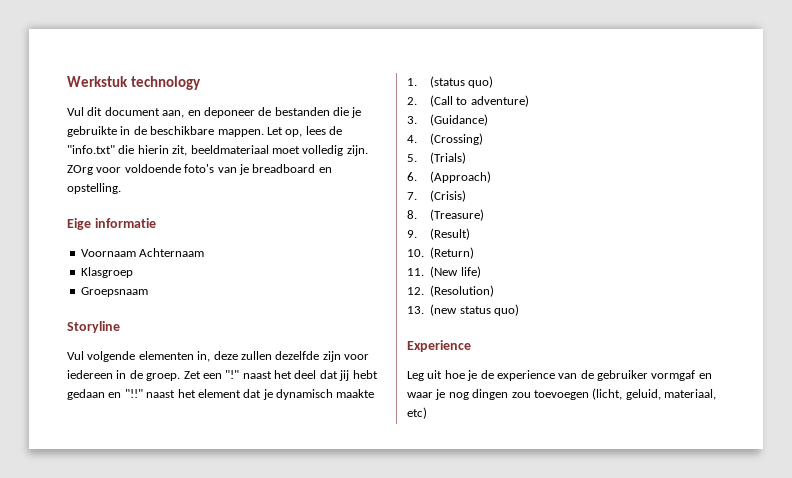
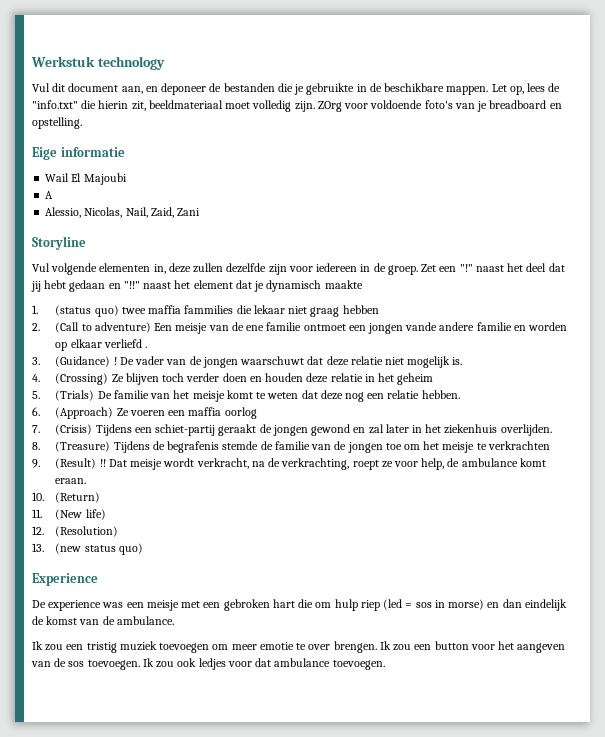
[80,248,205,257] [80,267,133,278] [80,287,148,297] Voornaam Achternaam // Klasgroep // Groepsnaam -> [45,173,127,185] [45,191,54,199] [45,207,201,218] Wail El Majoubi // A // Alessio, Nicolas, Nail, Zaid, Zani
[407,95,529,107] [407,114,489,126] [407,133,484,145] [407,152,467,164] [407,171,492,183] [407,190,467,202] [407,209,485,221] [407,228,471,240] // 2. (Call to adventure) // 3. (Guidance) // 4. (Crossing) // 5. (Trials) // 6. (Approach) // 7. (Crisis) // 8. (Treasure) // 9. (Result) -> [121,305,379,317] [32,322,568,334] [55,339,148,351] [32,356,463,368] [32,373,434,385] [32,390,460,402] [32,407,257,419] [32,424,552,436] [32,441,550,453] [32,458,546,470] [55,478,87,484] twee maffia fammilies die lekaar niet graag hebben // 2. (Call to adventure) Een meisje van de ene familie ontmoet een jongen vande andere familie en worden op elkaar verliefd . // 3. (Guidance) ! De vader van de jongen waarschuwt dat deze relatie niet mogelijk is. // 4. (Crossing) Ze blijven toch verder doen en houden deze relatie in het geheim // 5. (Trials) De familie van het meisje komt te weten dat deze nog een relatie hebben. // 6. (Approach) Ze voeren een maffia oorlog // 7. (Crisis) Tijdens een schiet-partij geraakt de jongen gewond en zal later in het ziekenhuis overlijden. // 8. (Treasure) Tijdens de begrafenis stemde de familie van de jongen toe om het meisje te verkrachten // 9. (Result) !! Dat meisje wordt verkracht, na de verkrachting, roept ze voor help, de ambulance komt eraan.
[407,370,712,381] [407,388,716,400] [407,407,427,419] Leg uit hoe je de experience van de gebruiker vormgaf en waar je nog dingen zou toevoegen (licht, geluid, materiaal, etc) -> [32,599,567,611] [32,616,174,625] [32,641,566,653] [31,658,385,670] De experience was een meisje met een gebroken hart die om hulp riep (led = sos in morse) en dan eindelijk de komst van de ambulance. // Ik zou een tristig muziek toevoegen om meer emotie te over brengen. Ik zou een button voor het aangeven van de sos toevoegen. Ik zou ook ledjes voor dat ambulance toevoegen.

